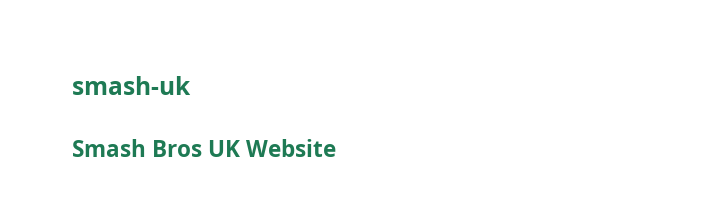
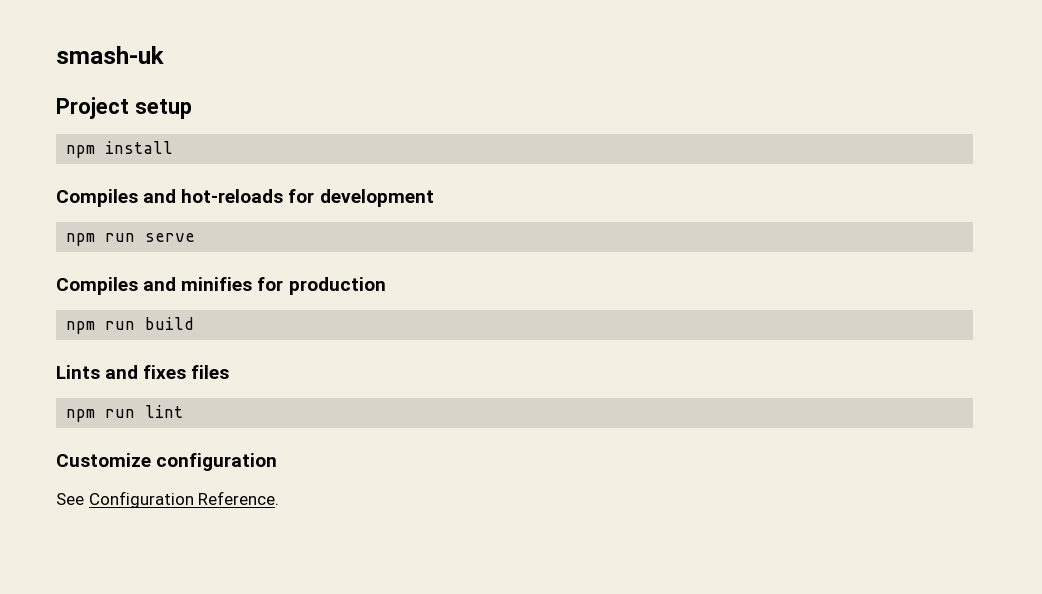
[72,139,337,157] Smash Bros UK Website -> [56,97,192,119] [66,141,174,158] [56,189,434,207] [66,233,196,246] [56,277,386,295] [66,317,195,334] [56,365,230,379] [66,405,184,422] [56,453,278,471] [56,491,280,508] Project setup // npm install // Compiles and hot-reloads for development // npm run serve // Compiles and minifies for production // npm run build // Lints and fixes files // npm run lint // Customize configuration // See Configuration Reference.

